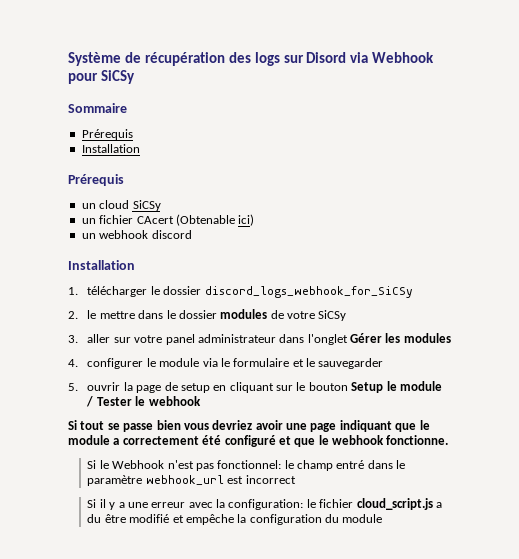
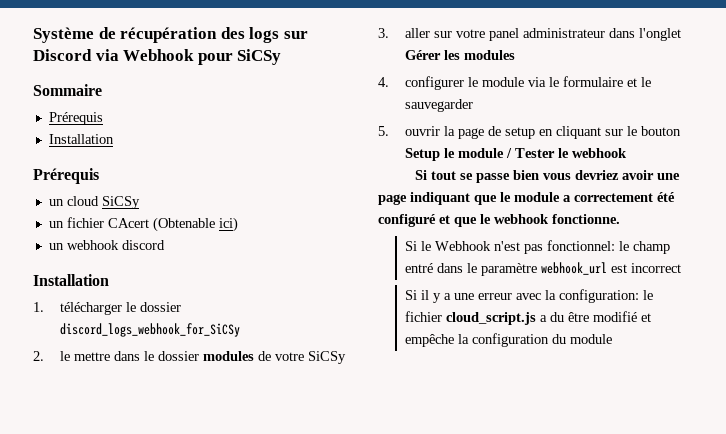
[306,52,347,63] Disord -> [33,49,92,61] Discord

